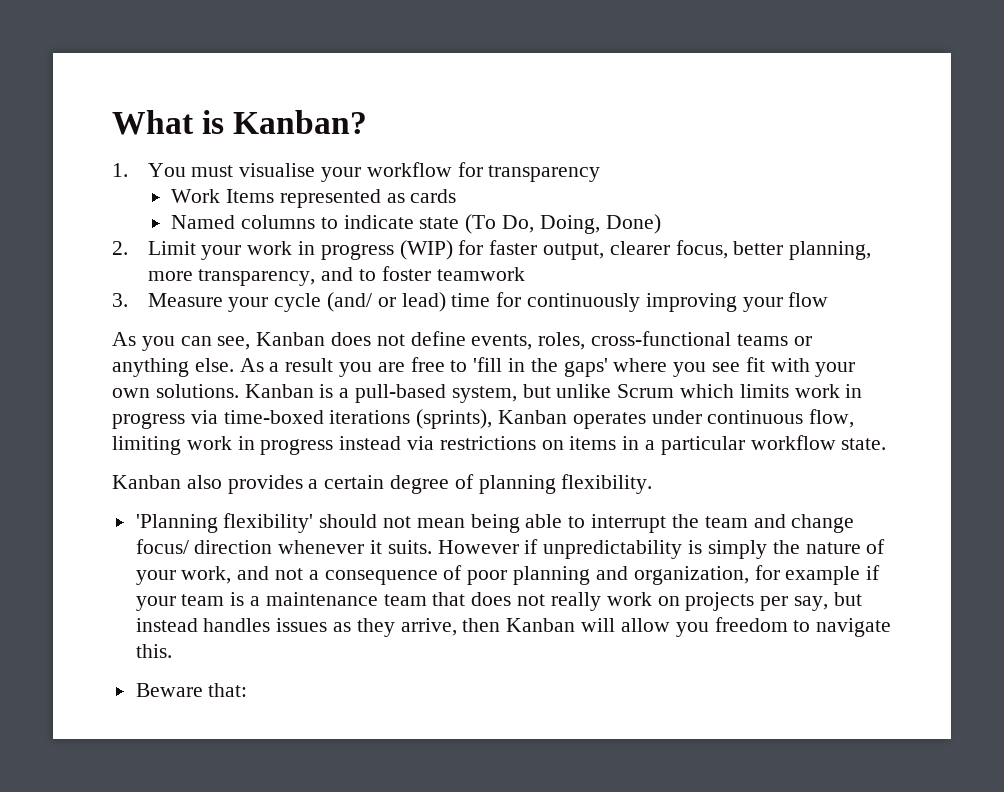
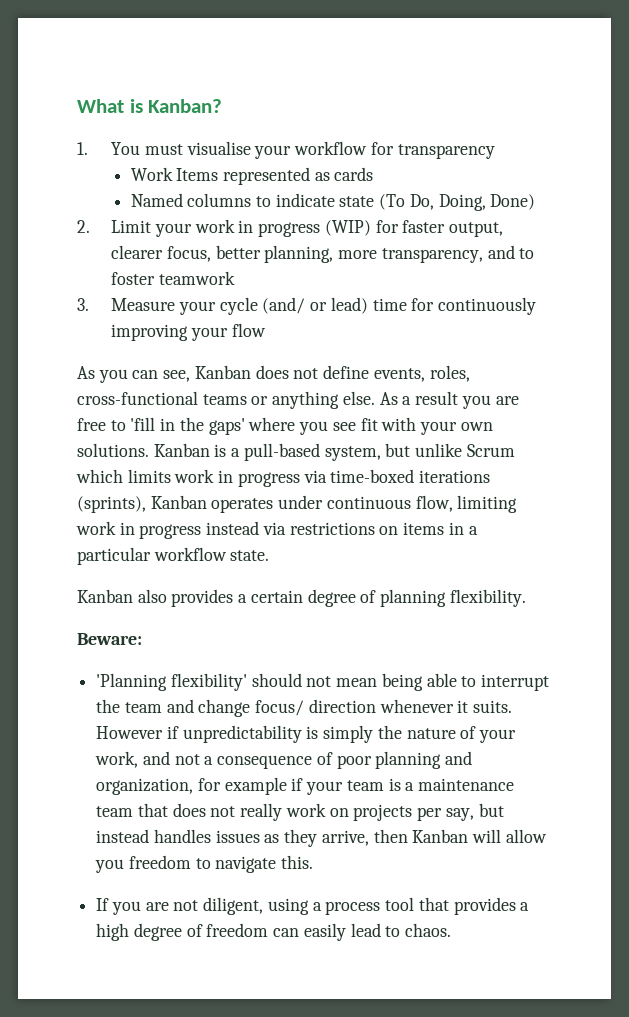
(653, 484) none -> [77,633,142,645] // Beware:
[135,683,248,697] Beware that: -> [96,897,530,915] [96,923,452,941] If you are not diligent, using a process tool that provides a high degree of freedom can easily lead to chaos.

